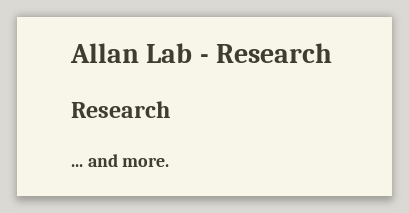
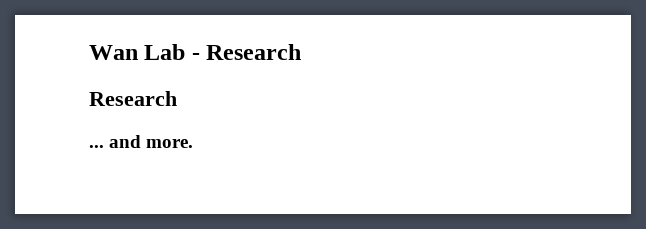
[70,43,139,63] Allan -> [89,45,138,60] Wan

